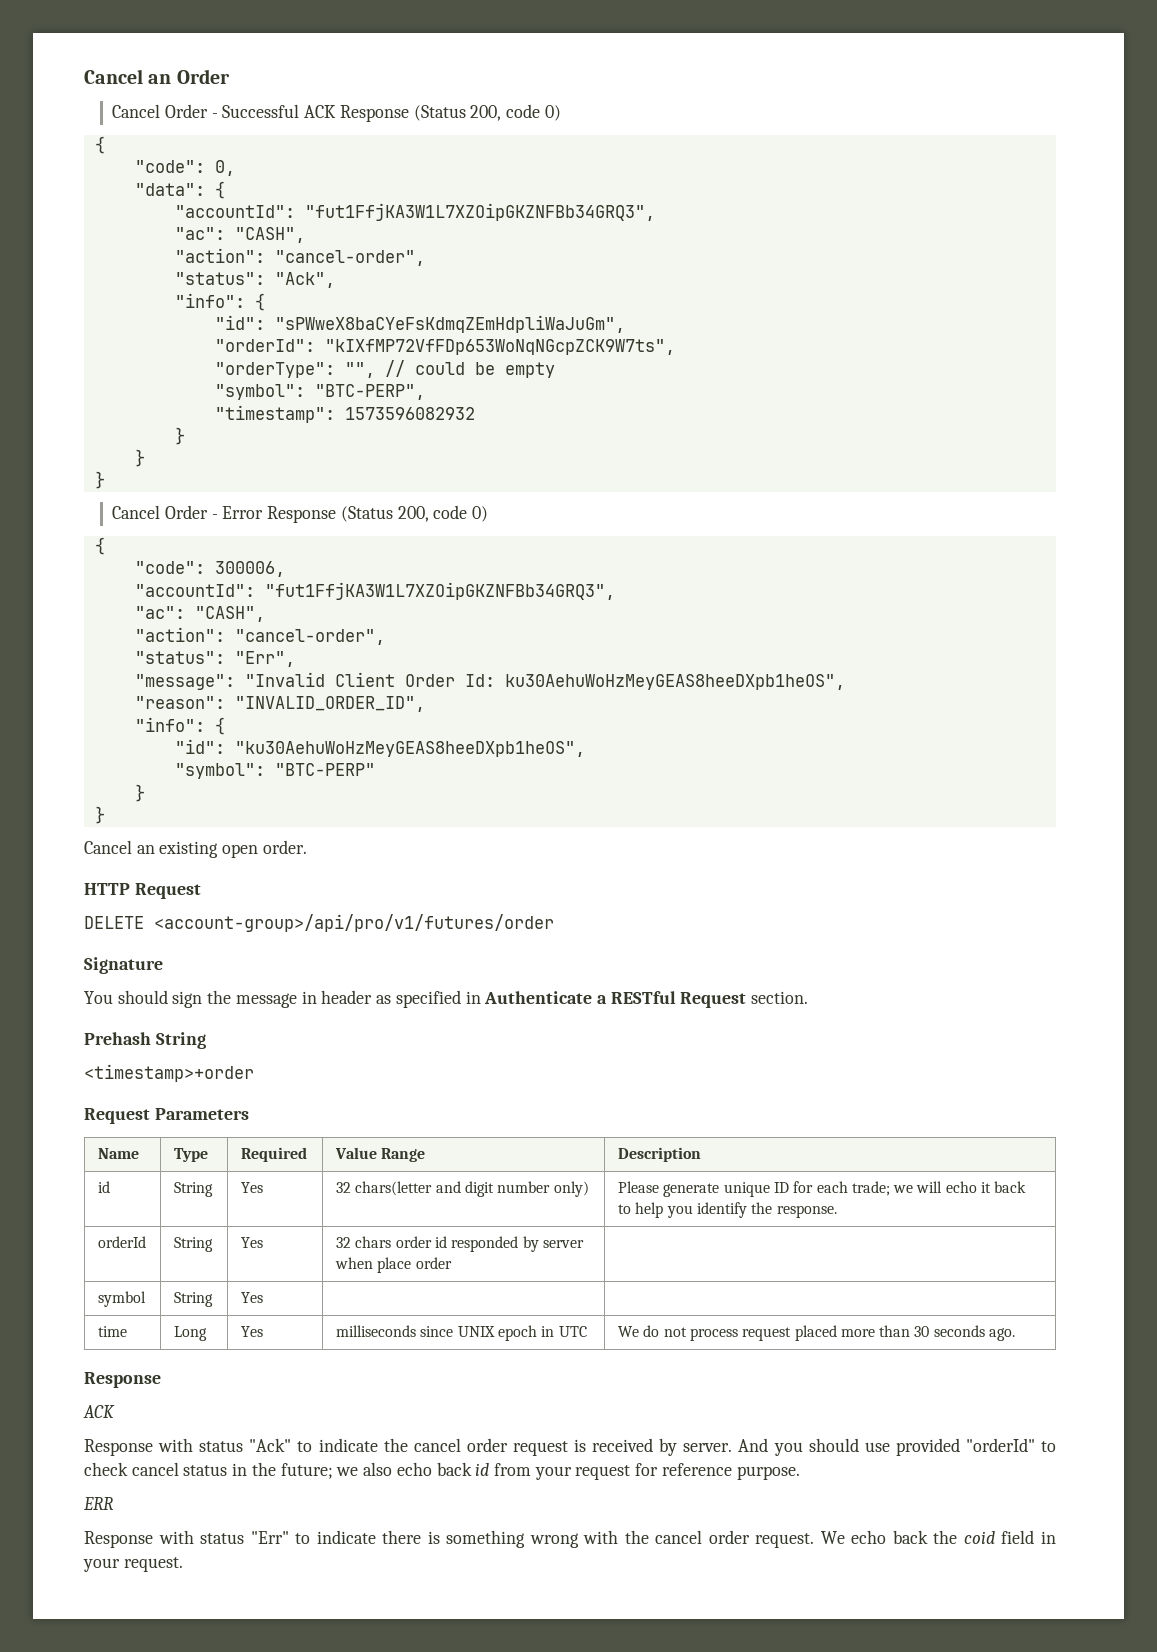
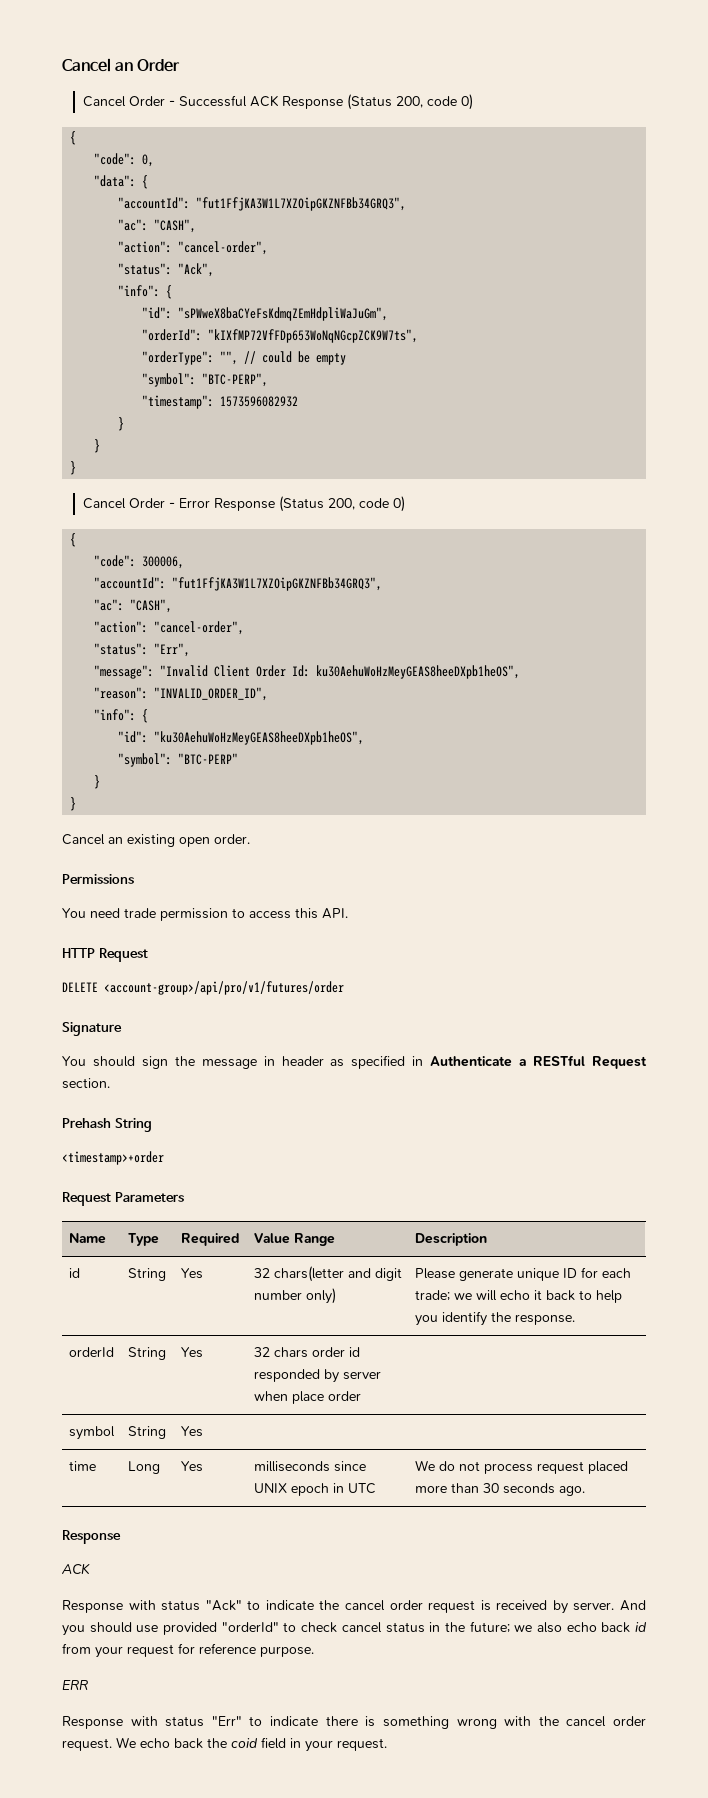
(307, 847) none -> [62,874,134,884] [62,908,348,921] // Permissions // You need trade permission to access this API.

